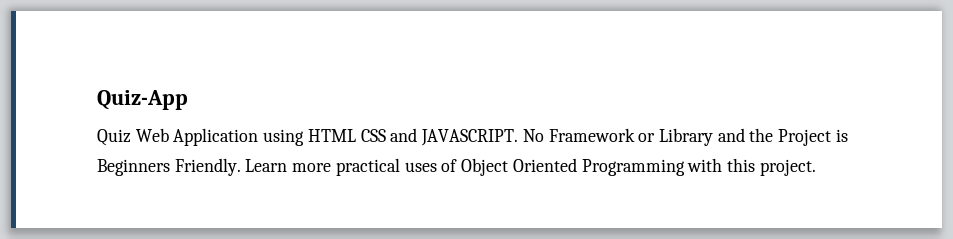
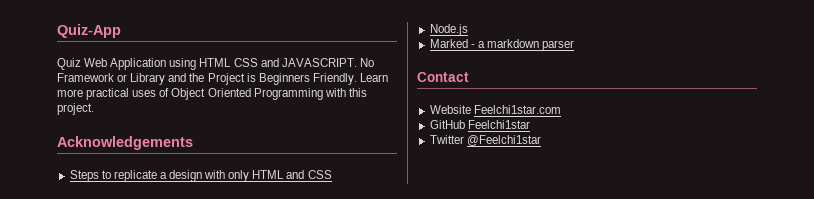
(816, 167) none -> [57,136,193,150] [69,170,332,182] [429,24,468,36] [429,39,575,51] [417,72,469,82] [429,105,561,114] [429,120,530,129] [429,135,541,146] // Acknowledgements // Steps to replicate a design with only HTML and CSS // Node.js // Marked - a markdown parser // Contact // Website Feelchi1star.com // GitHub Feelchi1star // Twitter @Feelchi1star

